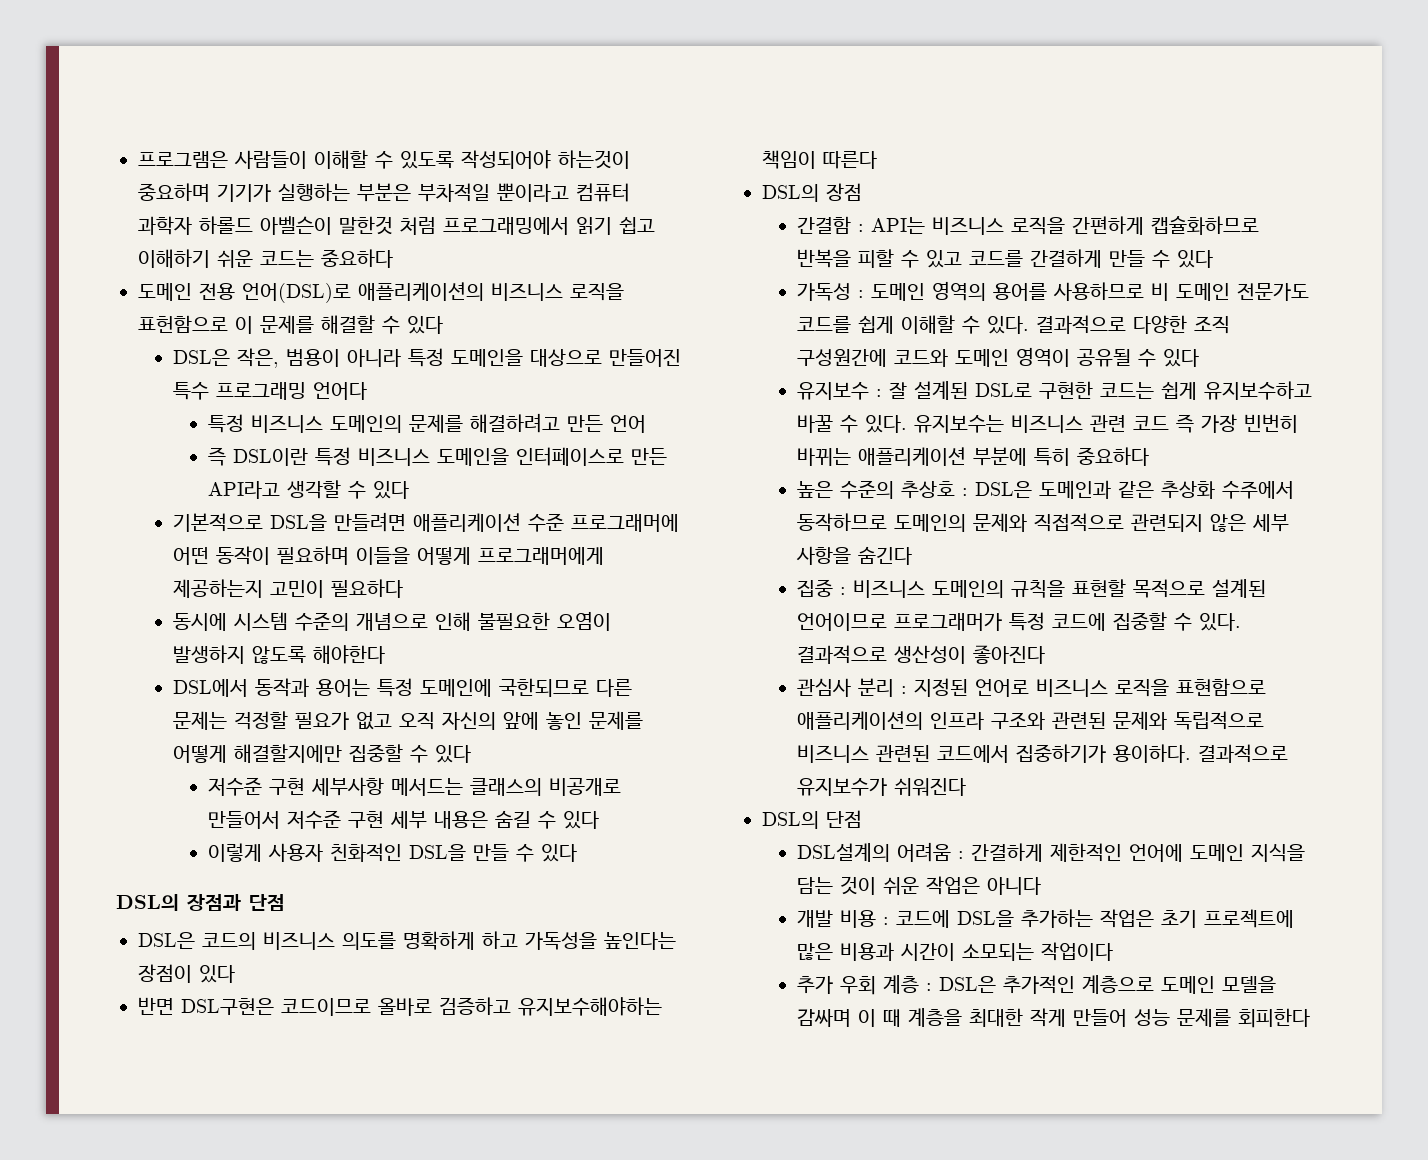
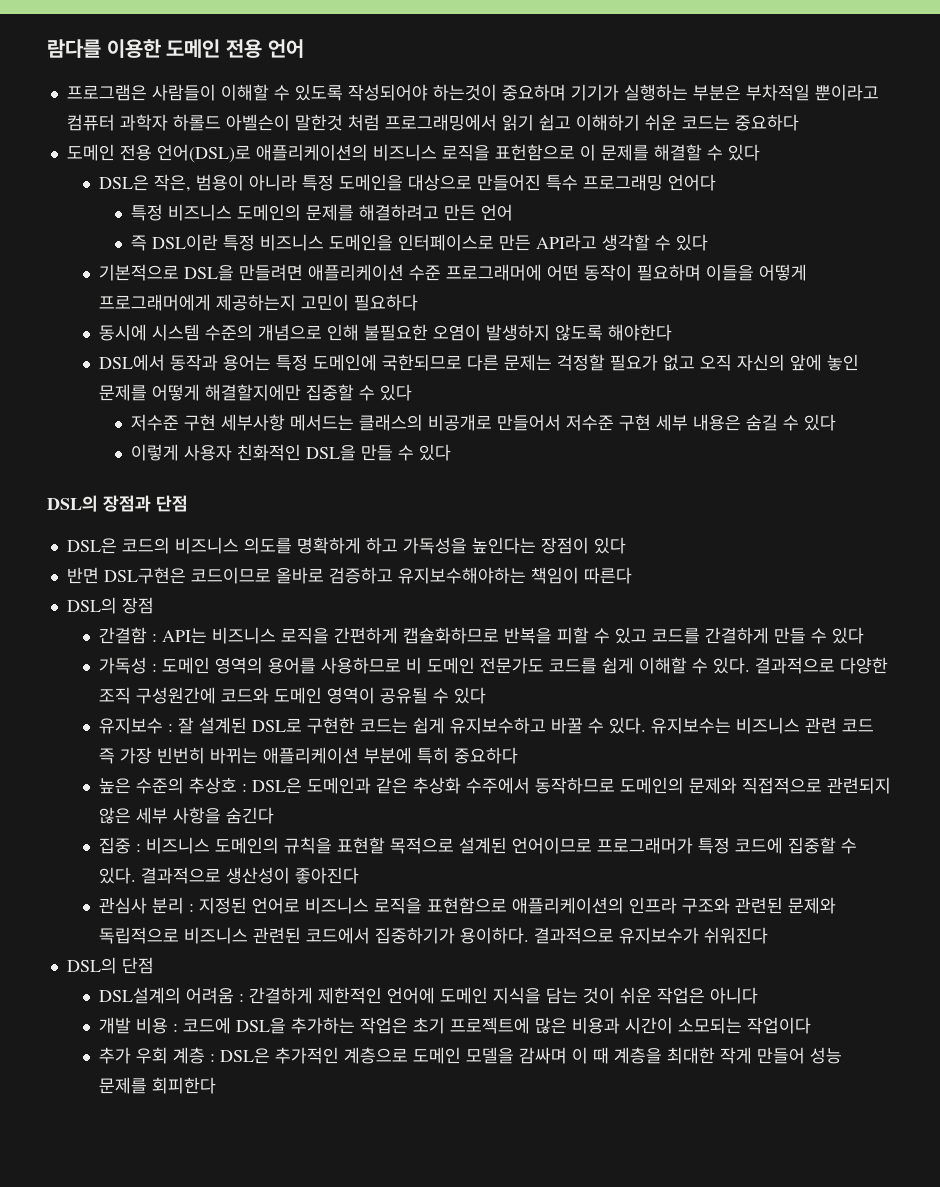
(138, 159) none -> [47,39,304,58] 람다를 이용한 도메인 전용 언어 //

